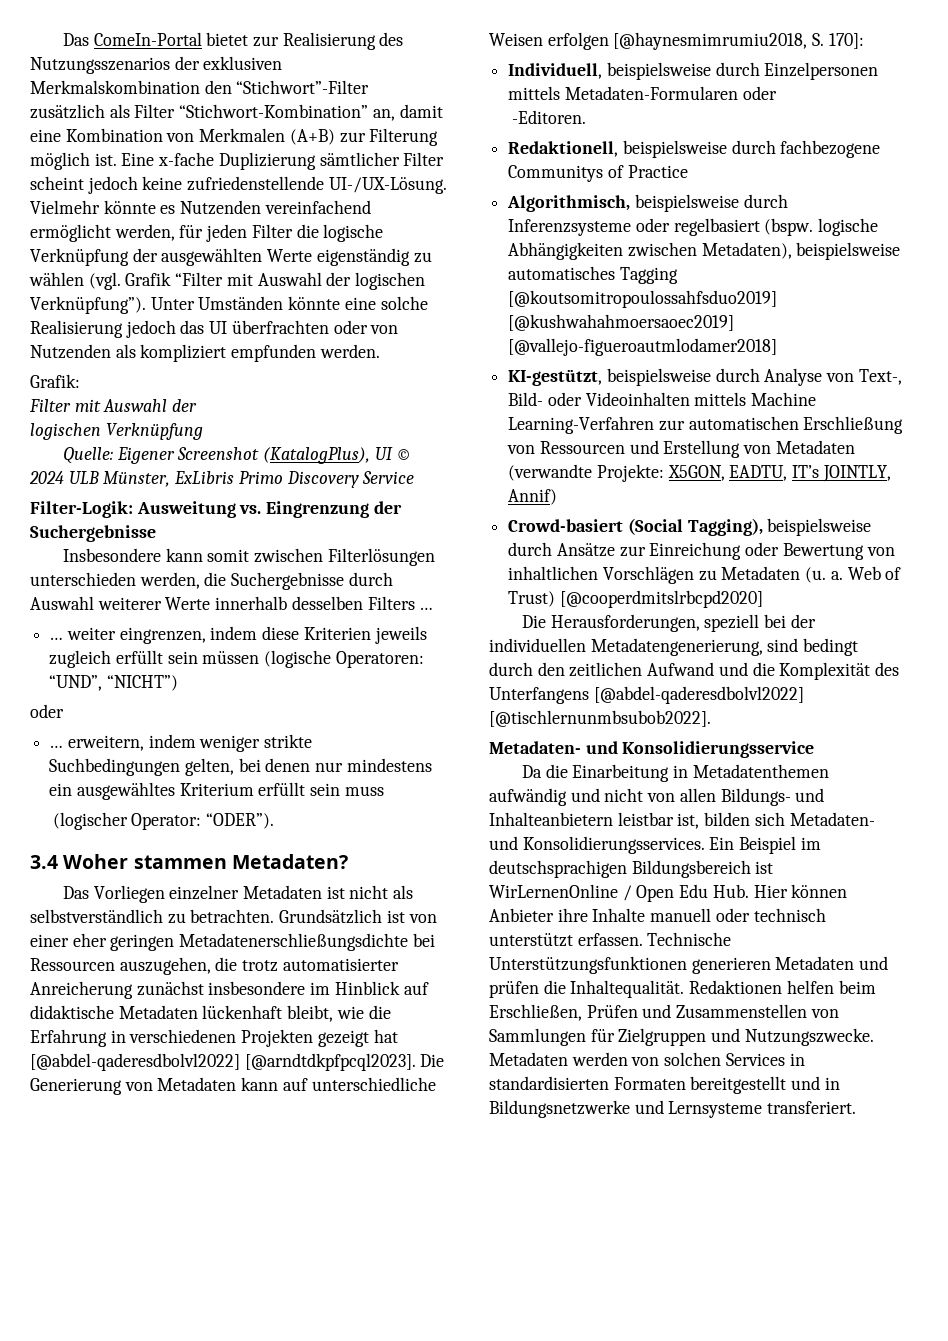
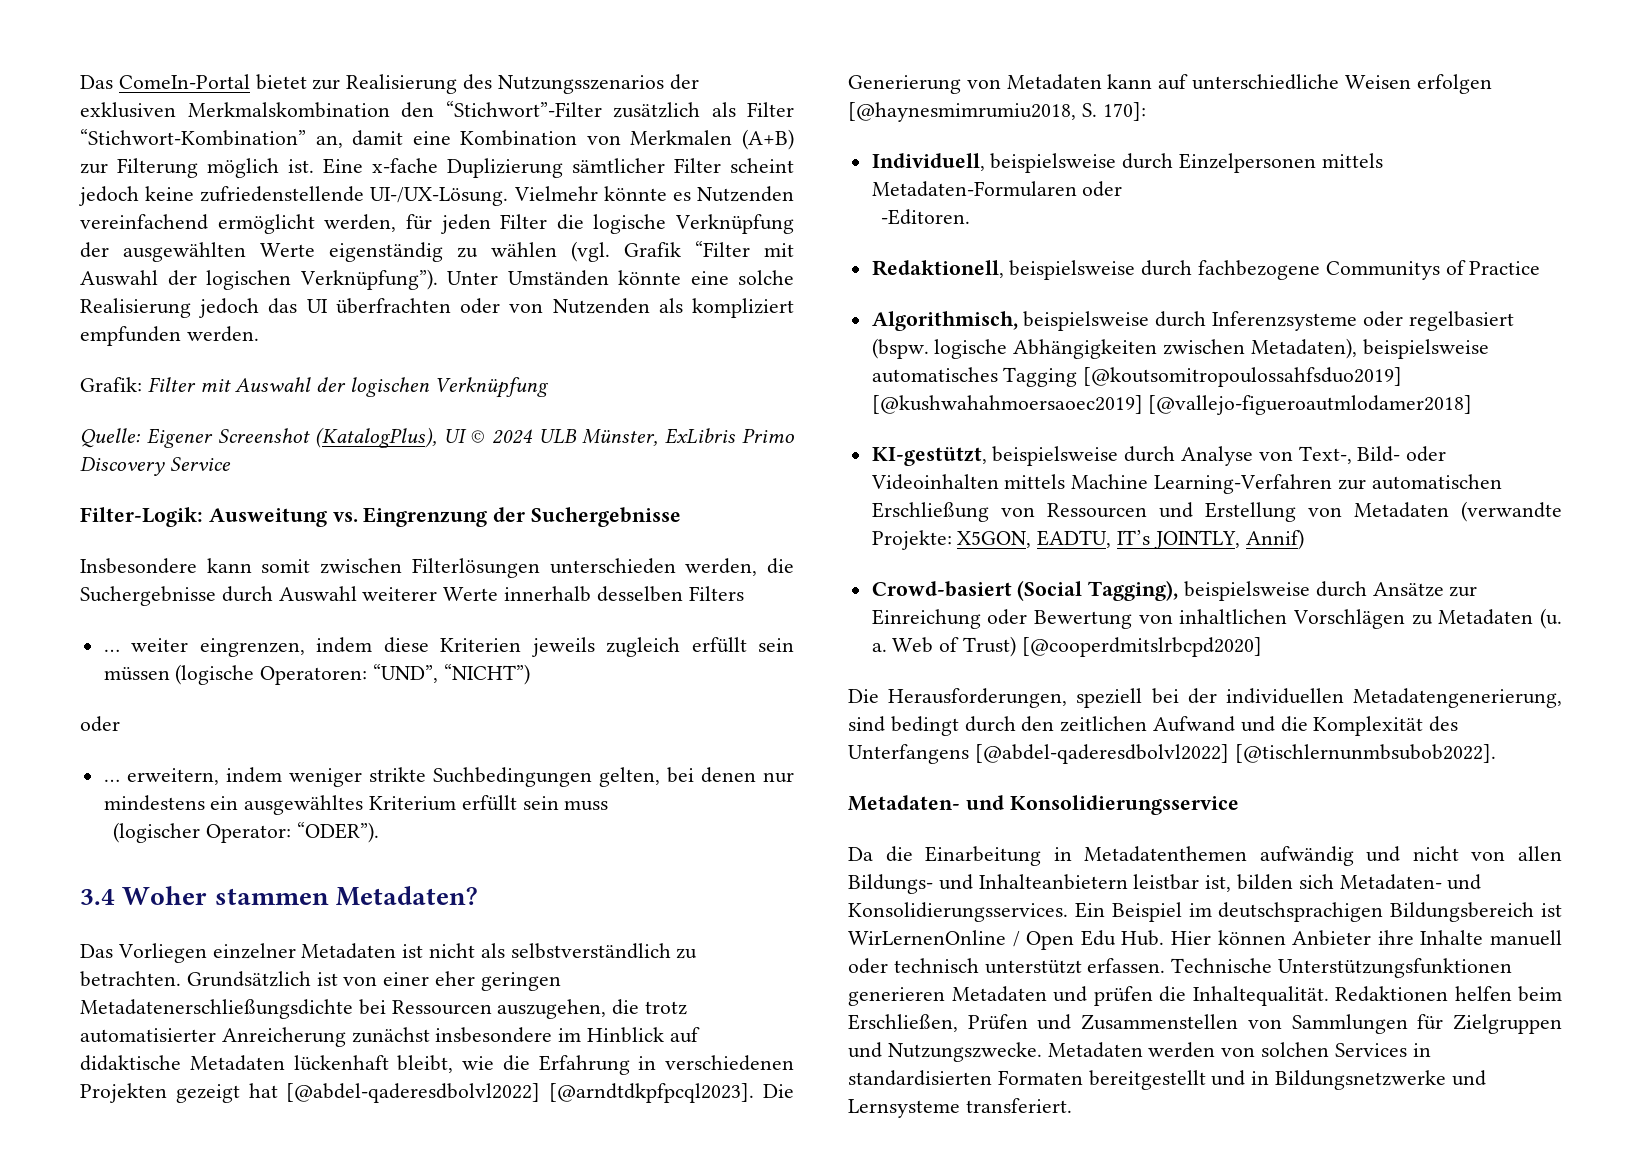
(80, 381) // -> (142, 384) none
(198, 405) // -> (347, 384) none
[419,607,434,610] … -> (744, 593) none

